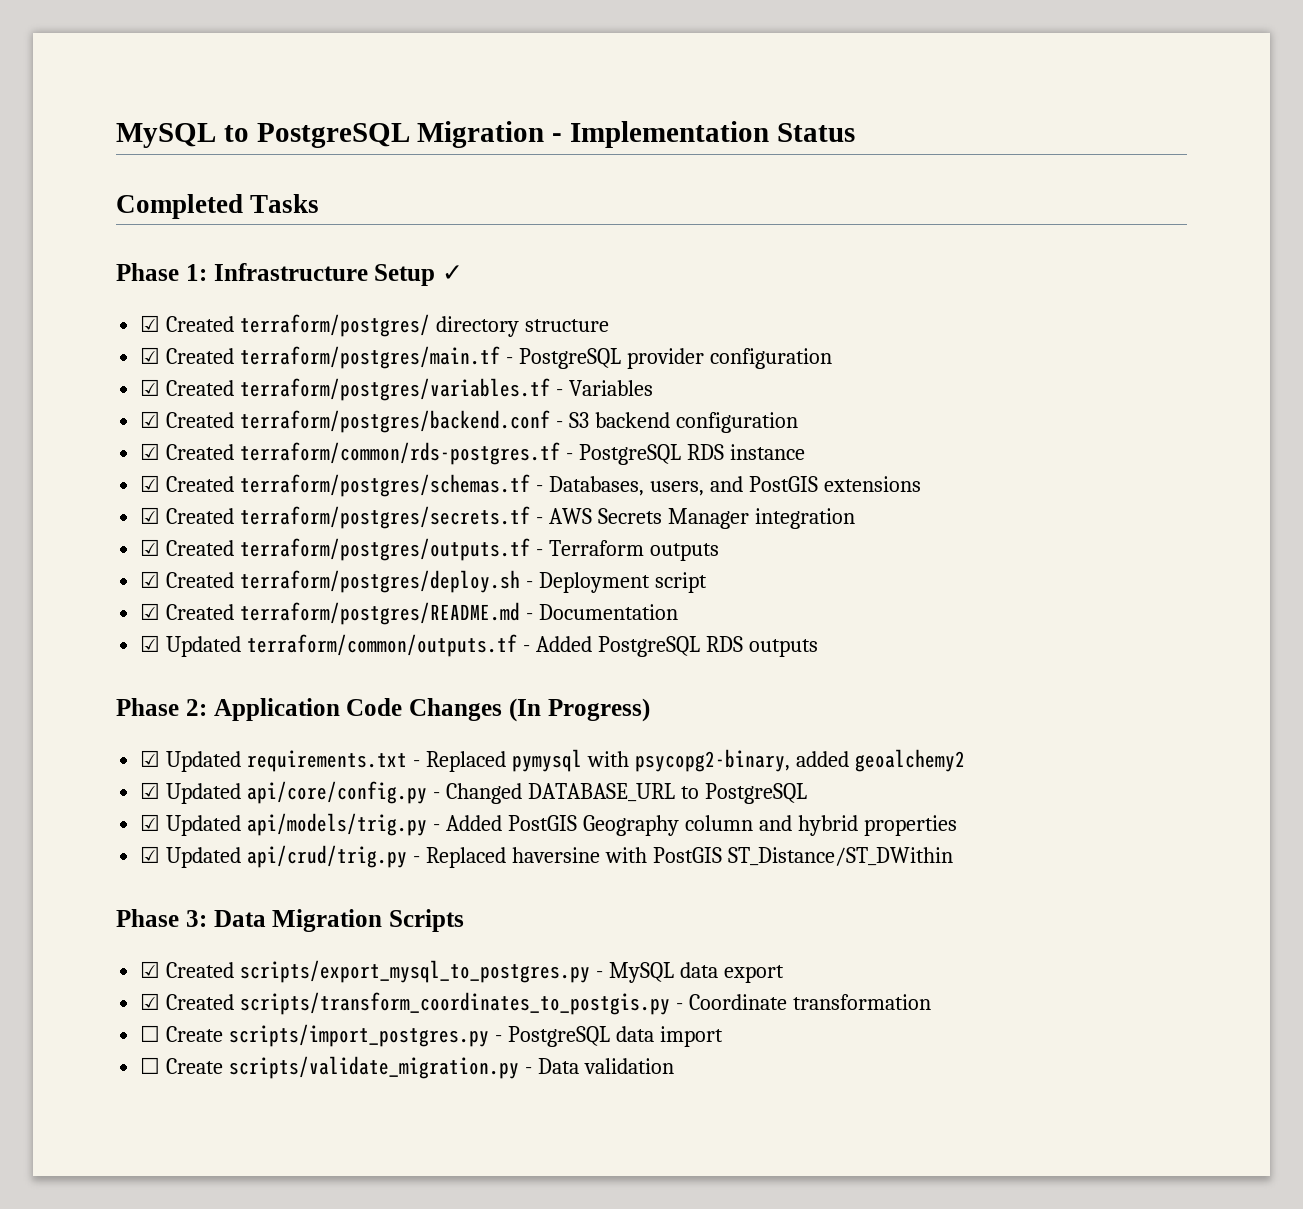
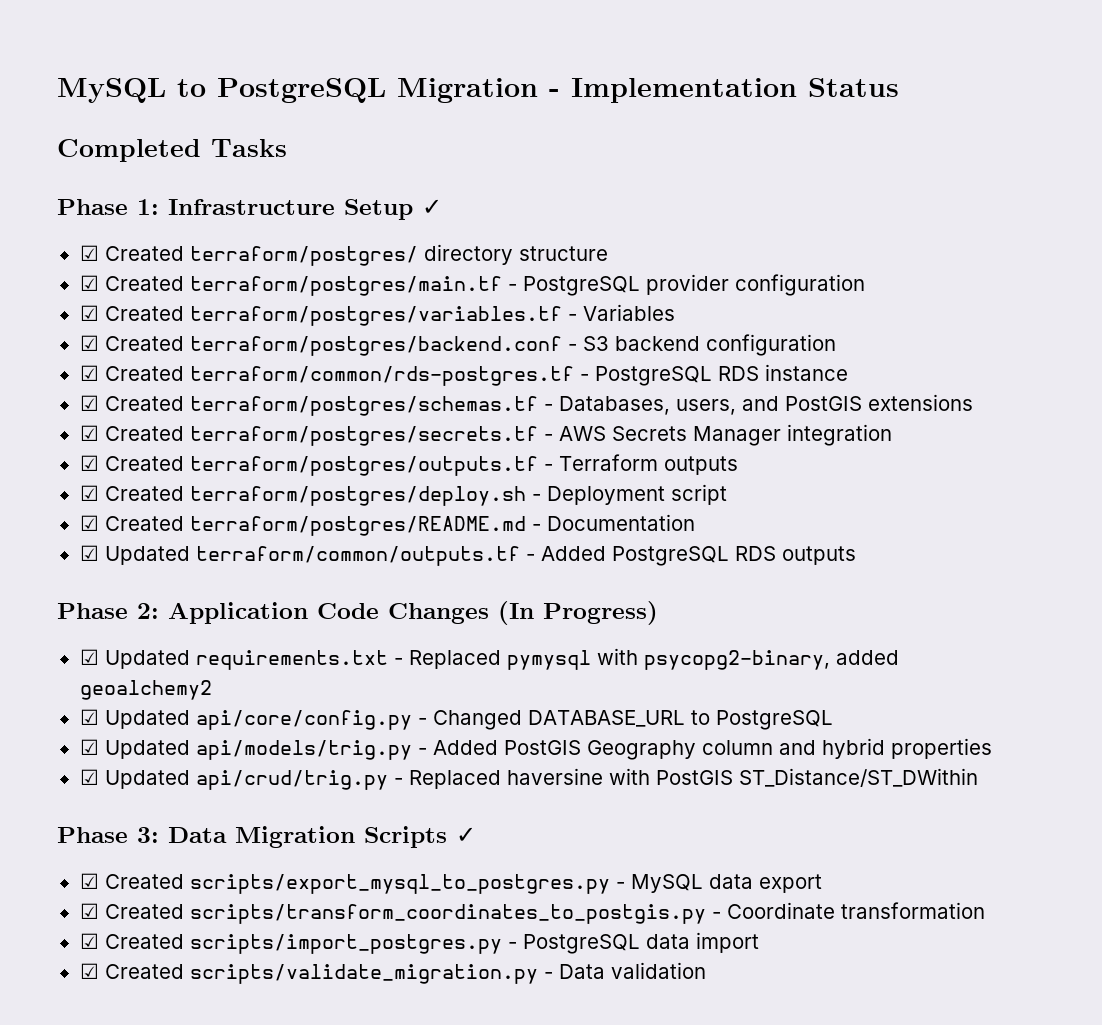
(464, 920) none -> [456,827,476,843] ✓
[140,1025,224,1042] ☐ Create -> [79,933,184,949] ☑ Created
[140,1057,224,1074] ☐ Create -> [79,963,184,979] ☑ Created

